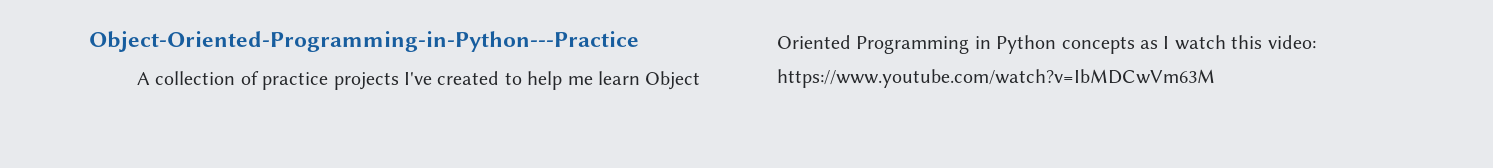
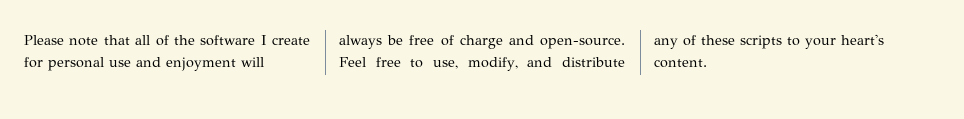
[89,31,639,52] [137,71,701,90] [777,35,1316,54] [777,69,1215,88] Object-Oriented-Programming-in-Python---Practice // A collection of practice projects I've created to help me learn Object Oriented Programming in Python concepts as I watch this video: https://www.youtube.com/watch?v=IbMDCwVm63M -> [24,35,310,46] [24,57,264,71] [339,35,625,49] [339,57,625,71] [654,34,884,49] [654,59,707,68] Please note that all of the software I create for personal use and enjoyment will always be free of charge and open-source. Feel free to use, modify, and distribute any of these scripts to your heart's content.

